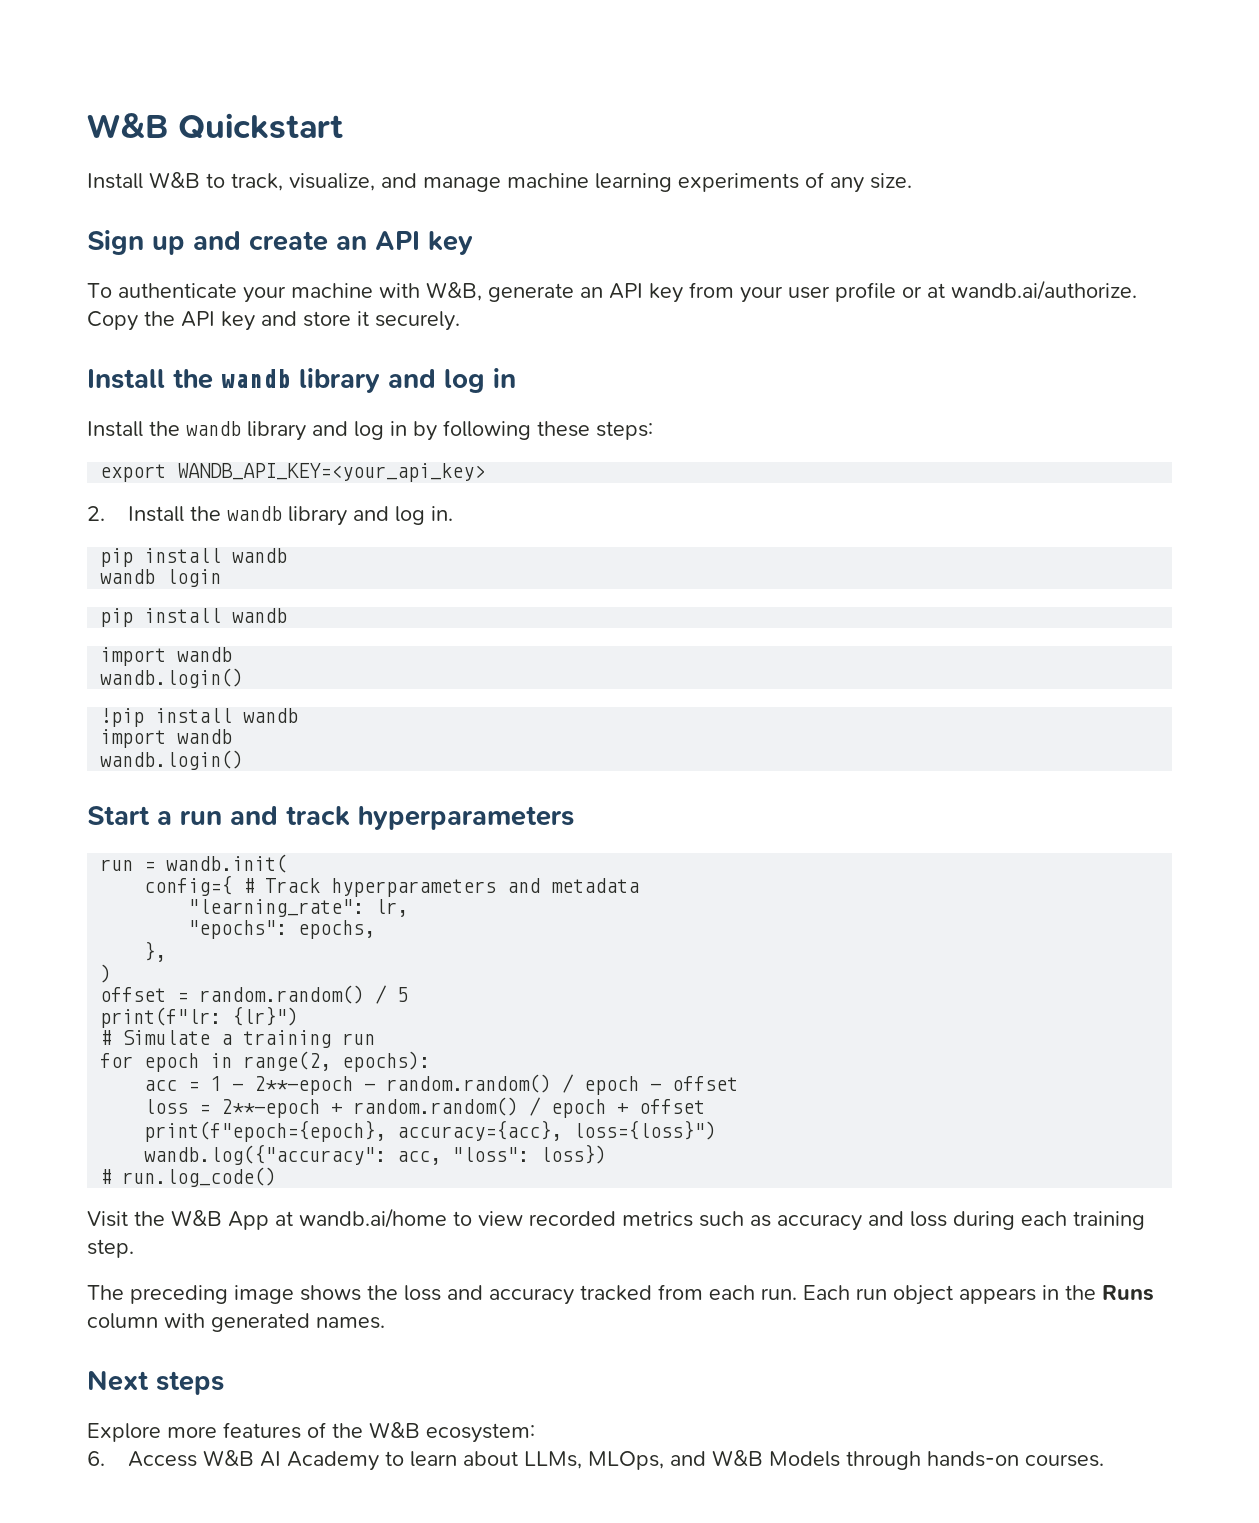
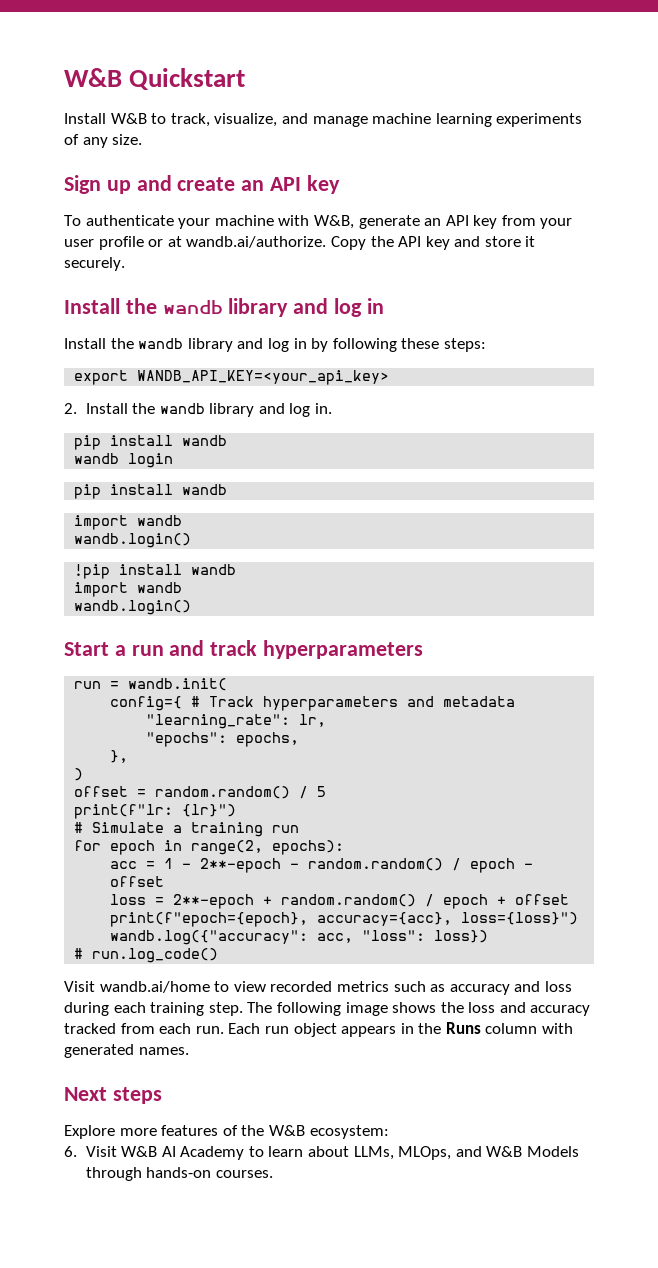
[134,1210,293,1230] the W&B App at -> (95, 986) none
[87,1285,228,1304] // The preceding -> [247,1002,341,1016] The following
[127,1451,197,1467] Access -> [85,1146,117,1157] Visit

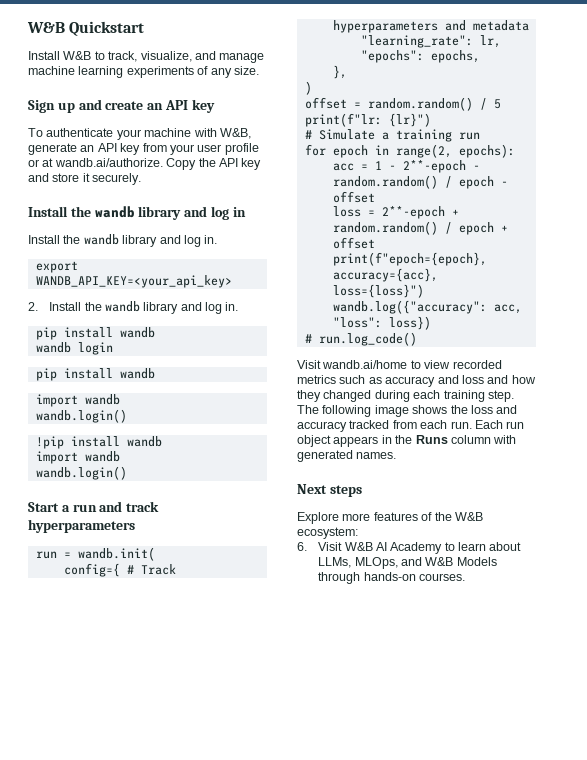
[293,338,486,352] in by following these steps: -> [204,235,218,244] in.
(572, 986) none -> [487,375,536,384] [297,390,372,402] and how they changed

